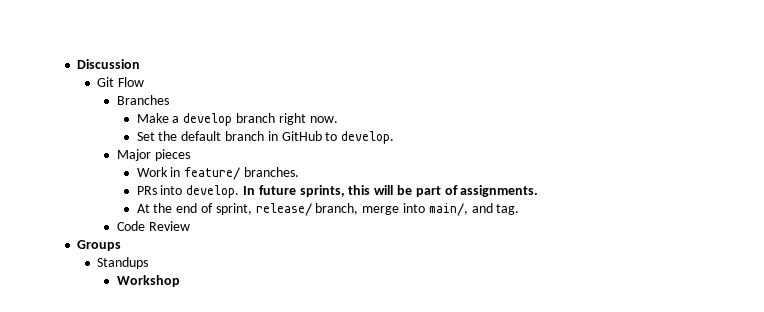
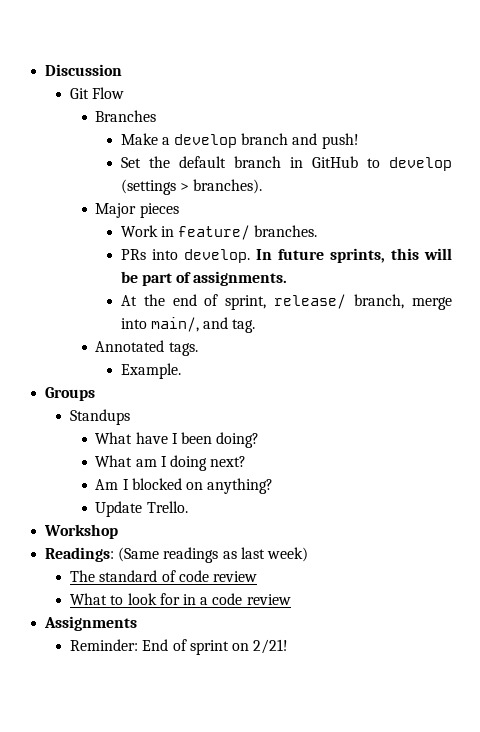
[278,113,338,125] right now. -> [292,133,359,149] and push!
[341,131,395,144] develop. -> [389,157,452,171] [120,179,263,195] develop (settings > branches).
[116,221,190,231] Code Review -> [95,340,198,356] [120,363,181,379] Annotated tags. // Example.
[116,275,180,287] Workshop -> [95,432,260,448] [95,455,247,471] [95,478,274,494] [95,501,188,517] [44,524,119,539] [45,547,308,563] [70,570,258,582] [70,593,291,605] [44,616,138,631] [70,639,289,655] What have I been doing? // What am I doing next? // Am I blocked on anything? // Update Trello. // Workshop // Readings: (Same readings as last week) // The standard of code review // What to look for in a code review // Assignments // Reminder: End of sprint on 2/21!

